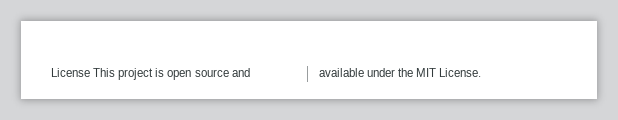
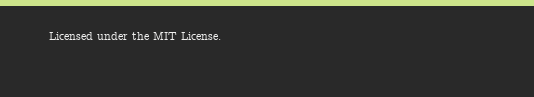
[51,68,364,80] License This project is open source and available -> [49,32,93,40] Licensed

